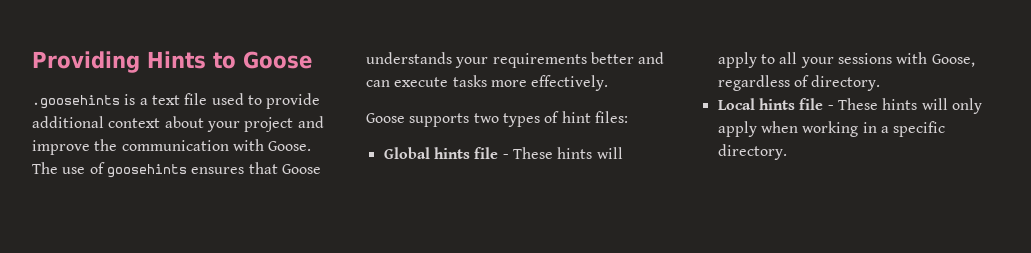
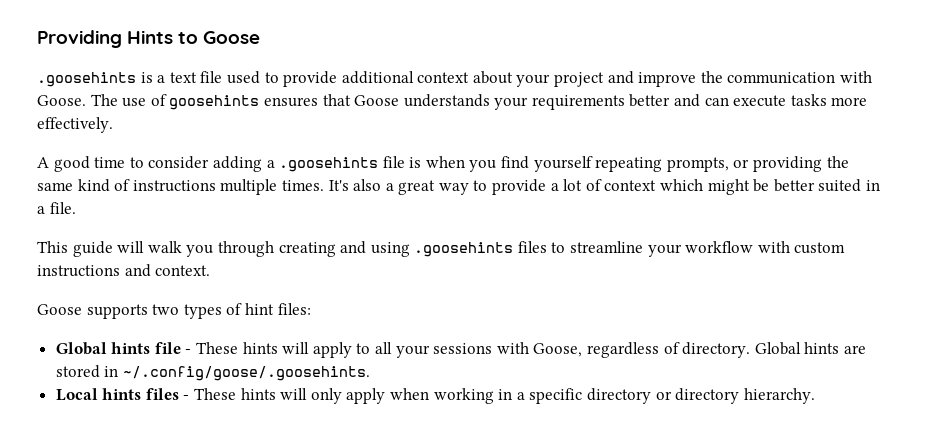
(609, 83) none -> [37,156,849,172] [37,179,880,195] [37,202,76,214] [37,241,846,257] [37,264,211,277] // A good time to consider adding a .goosehints file is when you find yourself repeating prompts, or providing the same kind of instructions multiple times. It's also a great way to provide a lot of context which might be better suited in a file. // This guide will walk you through creating and using .goosehints files to streamline your workflow with custom instructions and context.
(881, 83) none -> [754,342,866,355] [55,365,370,381] Global hints are stored in ~/.config/goose/.goosehints.
[799,98,824,110] file -> [145,388,179,400] files
[717,144,787,160] directory. -> [586,388,815,404] directory or directory hierarchy.

